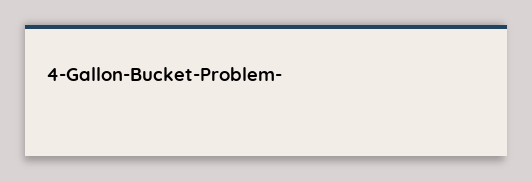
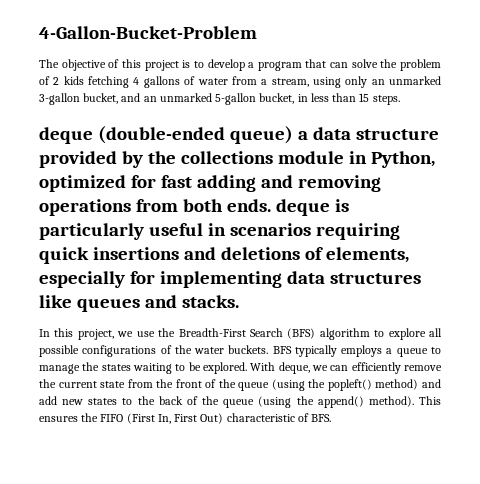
[46,67,282,81] 4-Gallon-Bucket-Problem- -> [39,26,257,39] [39,59,442,71] [39,76,441,88] [39,93,400,105] [39,126,439,144] [39,151,435,168] [39,175,381,192] [39,199,349,216] [39,223,400,240] [39,247,409,264] [39,271,421,288] [39,295,239,312] [39,328,443,340] [39,345,441,357] [39,362,442,374] [39,379,442,391] [39,396,441,408] [39,413,332,424] 4-Gallon-Bucket-Problem // The objective of this project is to develop a program that can solve the problem of 2 kids fetching 4 gallons of water from a stream, using only an unmarked 3-gallon bucket, and an unmarked 5-gallon bucket, in less than 15 steps. // deque (double-ended queue) a data structure provided by the collections module in Python, optimized for fast adding and removing operations from both ends. deque is particularly useful in scenarios requiring quick insertions and deletions of elements, especially for implementing data structures like queues and stacks. // In this project, we use the Breadth-First Search (BFS) algorithm to explore all possible configurations of the water buckets. BFS typically employs a queue to manage the states waiting to be explored. With deque, we can efficiently remove the current state from the front of the queue (using the popleft() method) and add new states to the back of the queue (using the append() method). This ensures the FIFO (First In, First Out) characteristic of BFS.

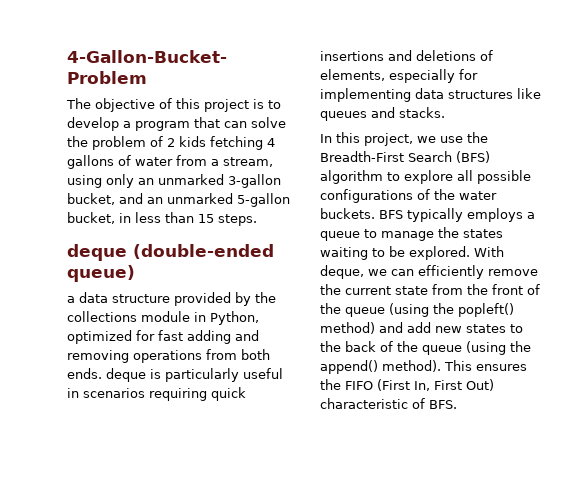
(293, 135) none -> (135, 273) //

